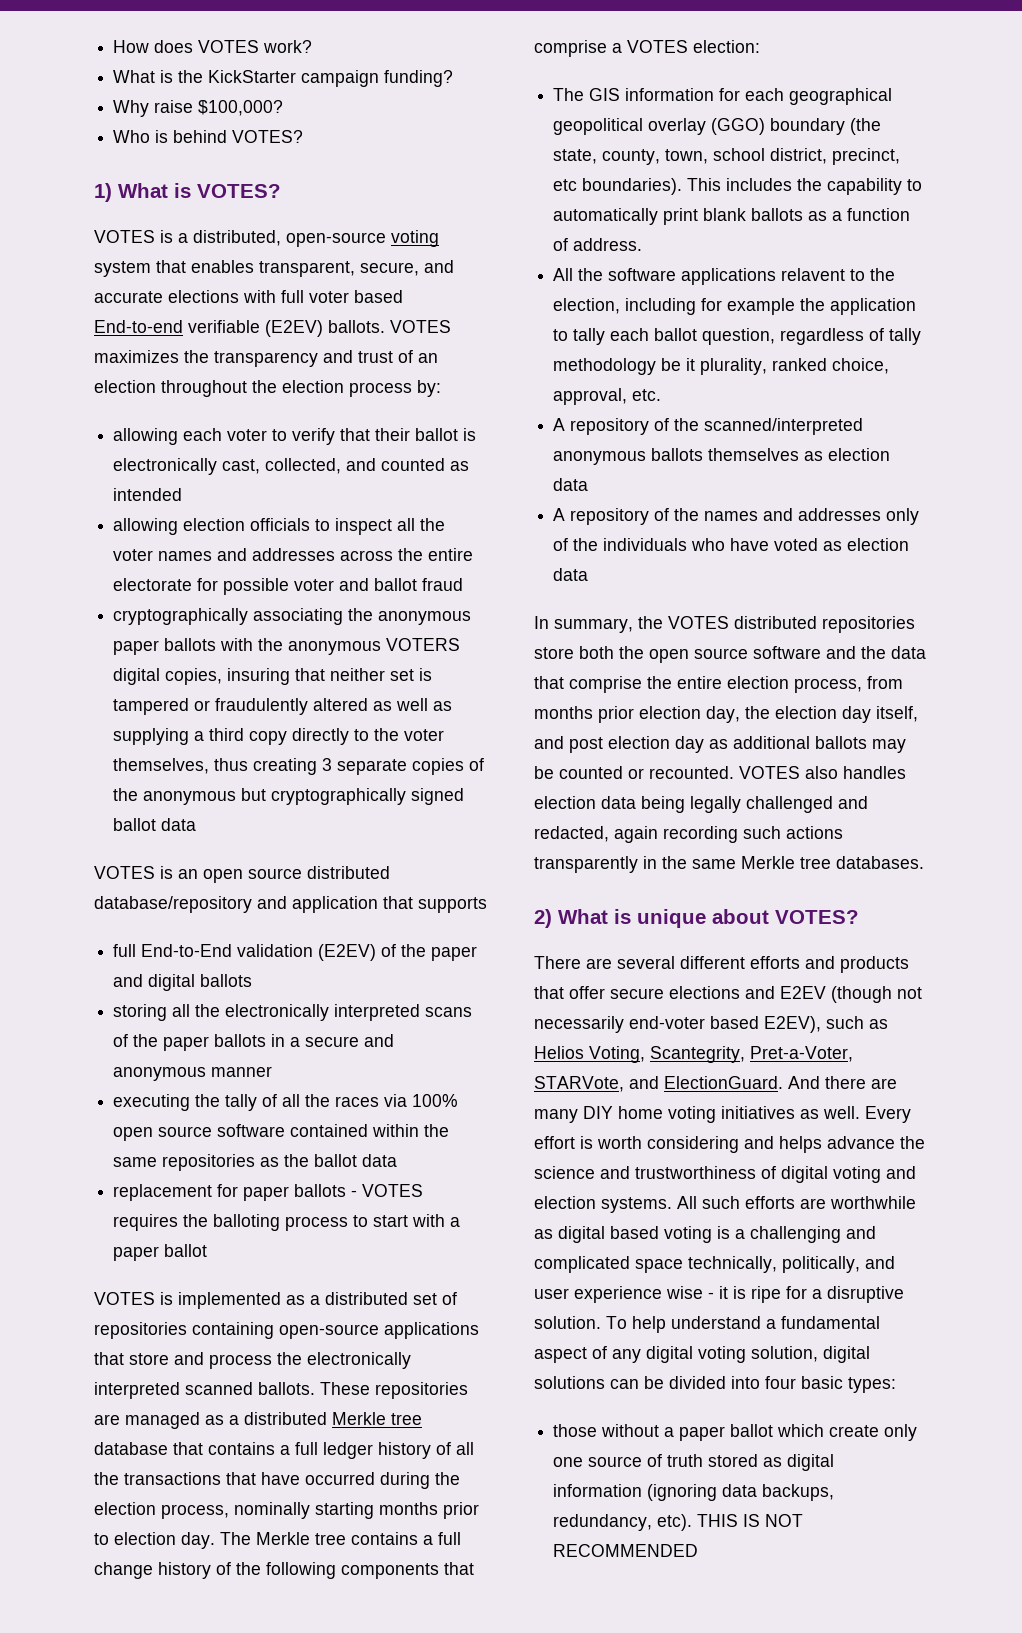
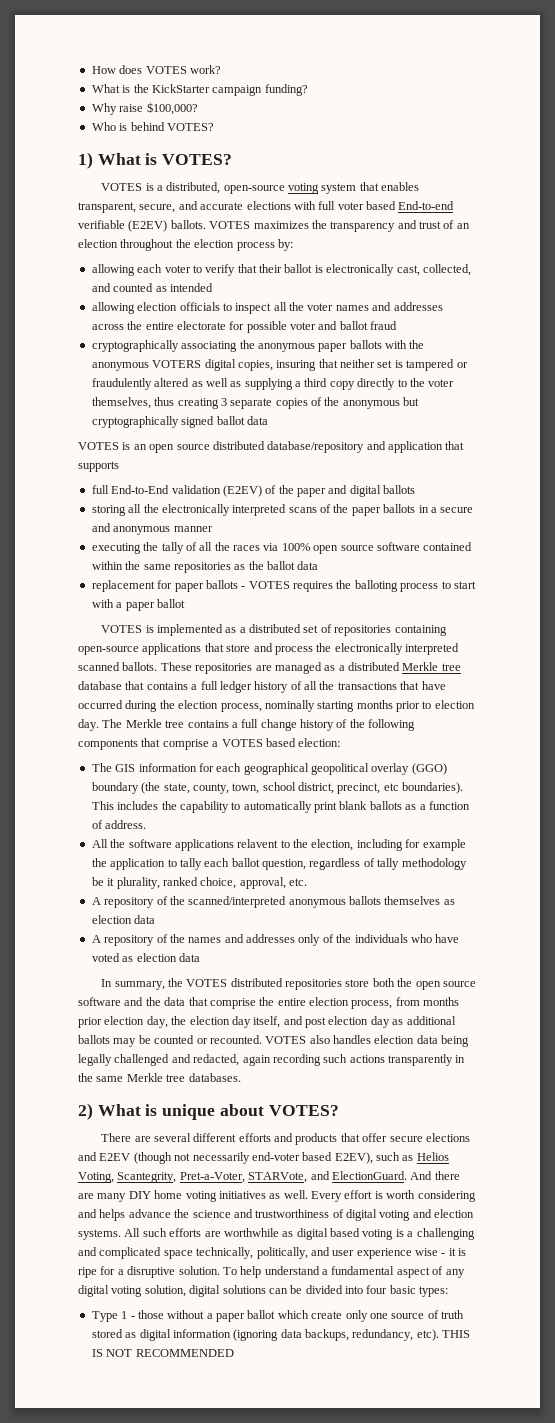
(688, 46) none -> [265,738,296,747] based
(896, 1385) none -> [91,1311,135,1322] Type 1 -

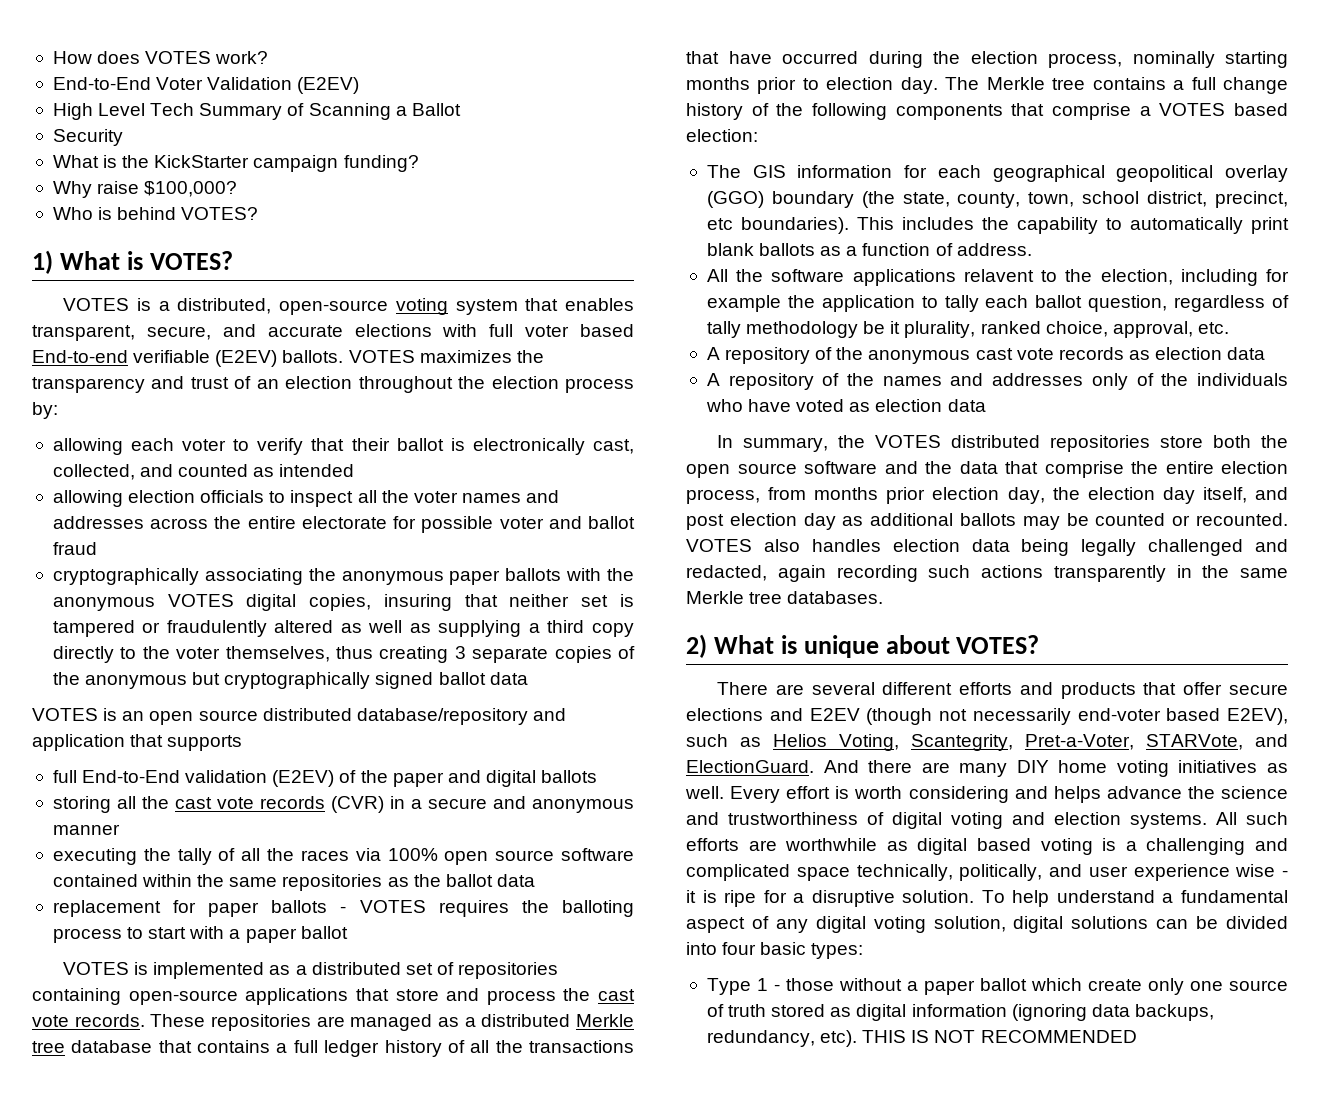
(221, 69) none -> [52,77,360,94] [52,103,461,120] [52,129,123,146] // End-to-End Voter Validation (E2EV) // High Level Tech Summary of Scanning a Ballot // Security
[152,360,202,368] VOTERS -> [167,594,234,607] VOTES
[161,504,416,516] electronically interpreted scans of the paper ballots -> [174,796,384,813] cast vote records (CVR)
[334,643,459,655] [78,662,158,671] electronically interpreted scanned ballots. -> [598,989,635,1001] [32,1014,145,1027] cast vote records.
[188,896,441,908] scanned/interpreted anonymous ballots themselves -> [868,347,1124,364] anonymous cast vote records

